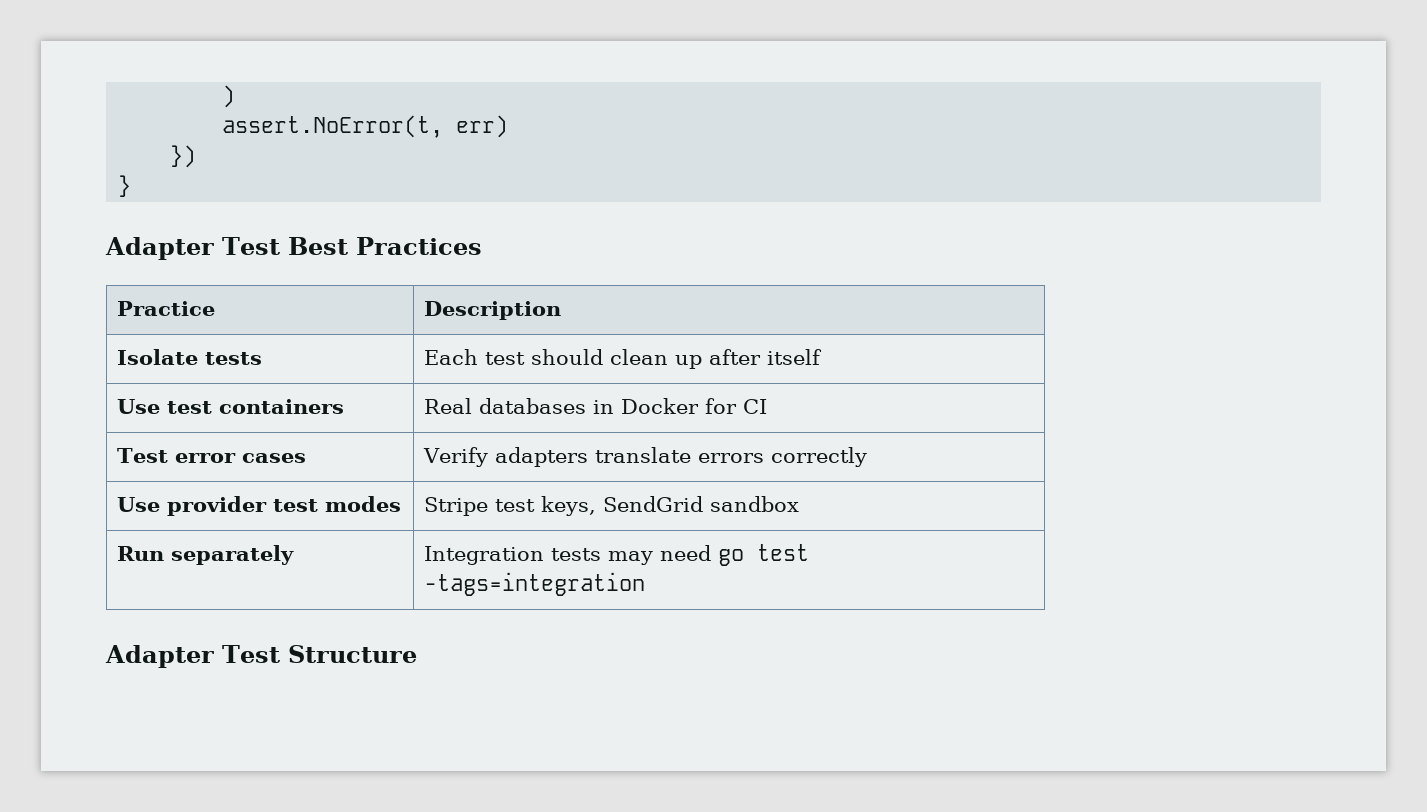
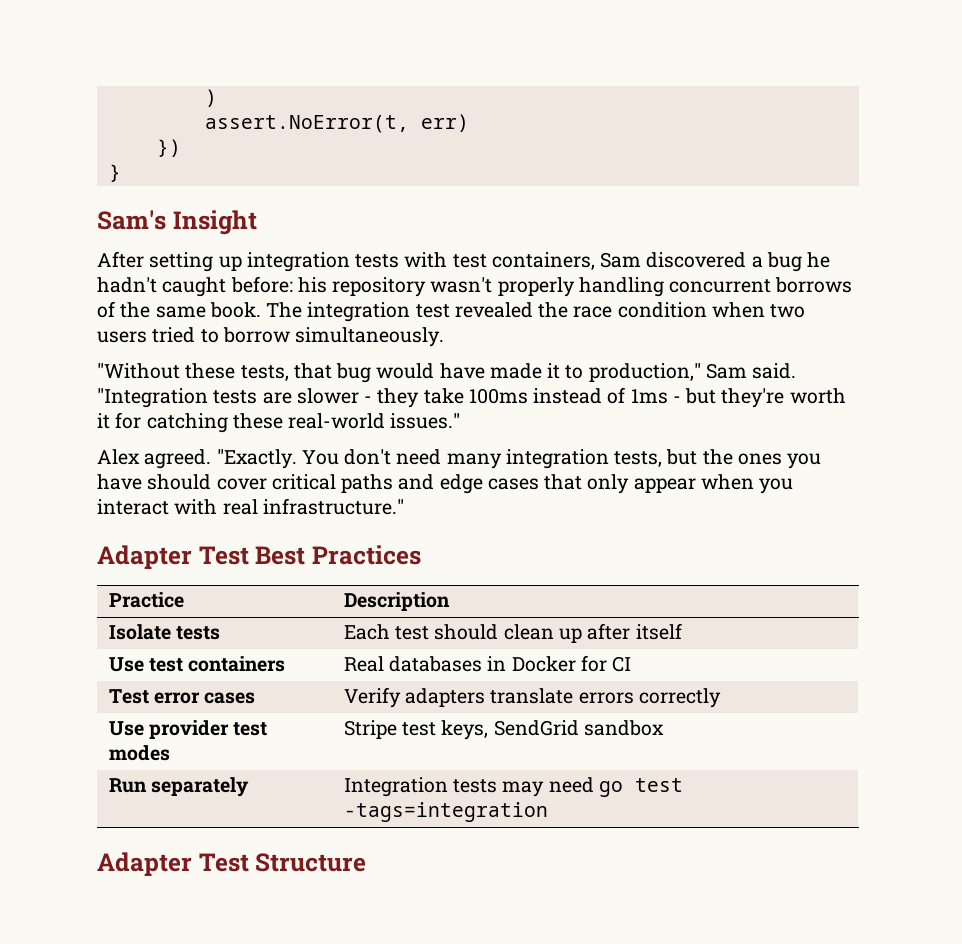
(132, 186) none -> [97,210,257,235] [97,251,831,272] [97,276,853,297] [97,301,806,322] [97,327,445,347] [97,363,797,383] [97,387,846,408] [97,412,461,433] [97,449,822,469] [97,474,794,494] [97,498,404,515] // Sam's Insight // After setting up integration tests with test containers, Sam discovered a bug he hadn't caught before: his repository wasn't properly handling concurrent borrows of the same book. The integration test revealed the race condition when two users tried to borrow simultaneously. // "Without these tests, that bug would have made it to production," Sam said. "Integration tests are slower - they take 100ms instead of 1ms - but they're worth it for catching these real-world issues." // Alex agreed. "Exactly. You don't need many integration tests, but the ones you have should cover critical paths and edge cases that only appear when you interact with real infrastructure."

